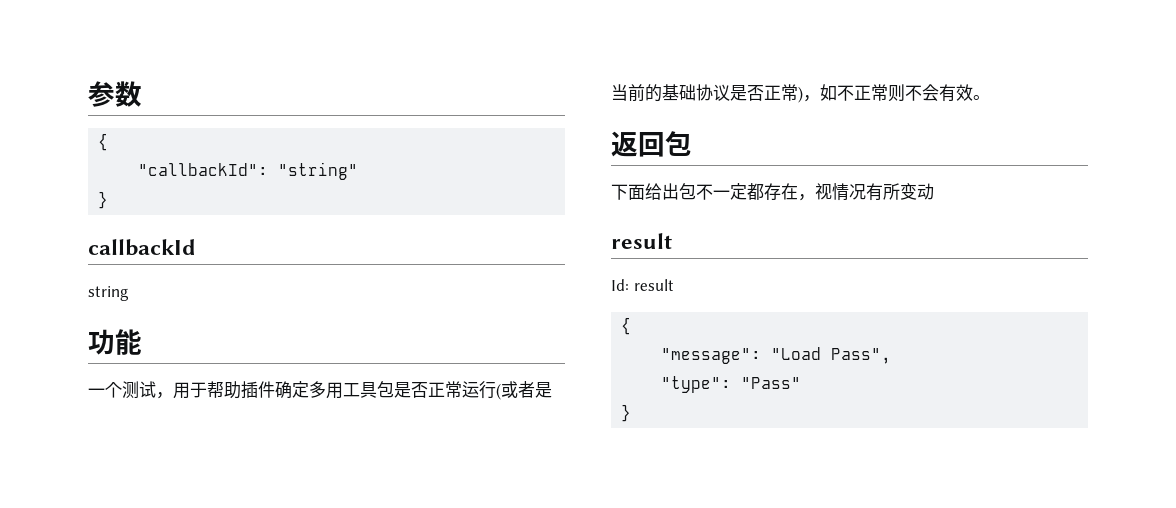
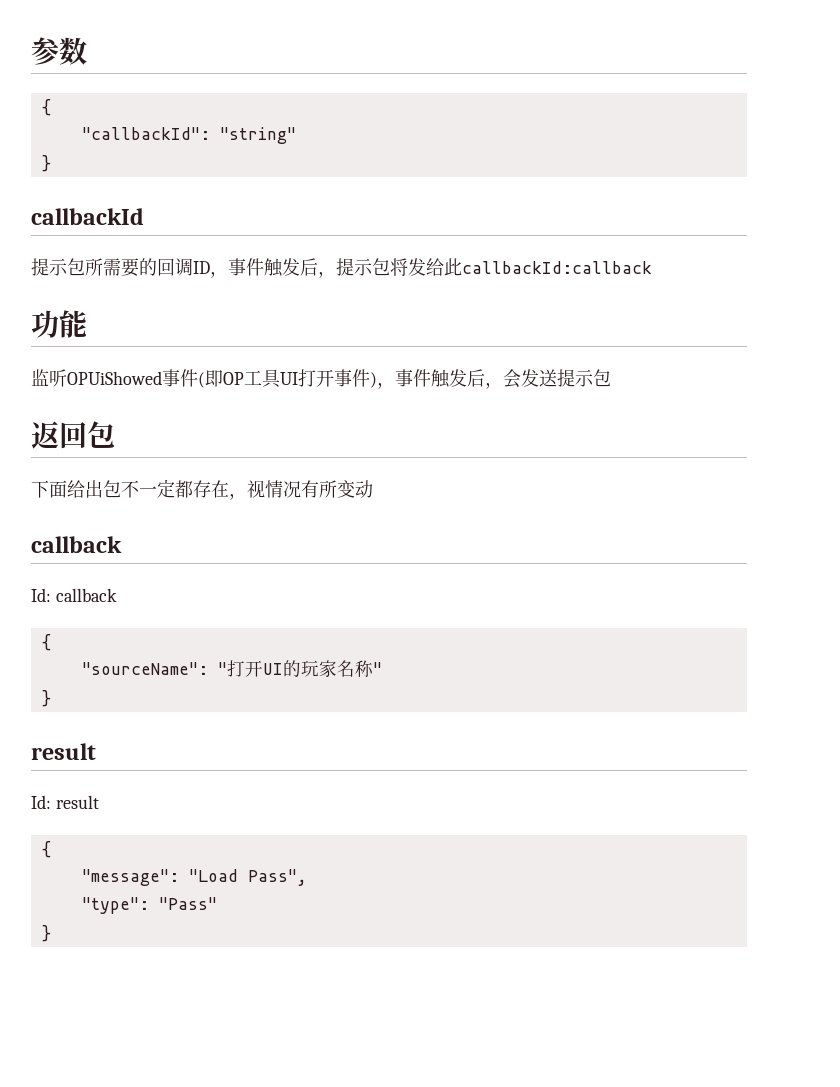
[88,286,129,301] [88,329,142,355] [88,381,552,400] [611,84,990,103] string // 功能 // 一个测试，用于帮助插件确定多用工具包是否正常运行(或者是当前的基础协议是否正常)，如不正常则不会有效。 -> [31,258,652,278] [31,310,87,338] [31,369,611,389] 提示包所需要的回调ID，事件触发后，提示包将发给此callbackId:callback // 功能 // 监听OPUiShowed事件(即OP工具UI打开事件)，事件触发后，会发送提示包
(934, 191) none -> [31,536,122,553] [31,588,117,602] [41,634,51,651] [81,660,382,678] [41,690,51,707] // callback // Id: callback // { // "sourceName": "打开UI的玩家名称" // }

